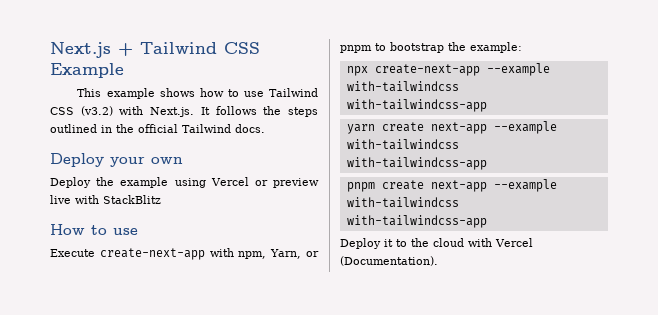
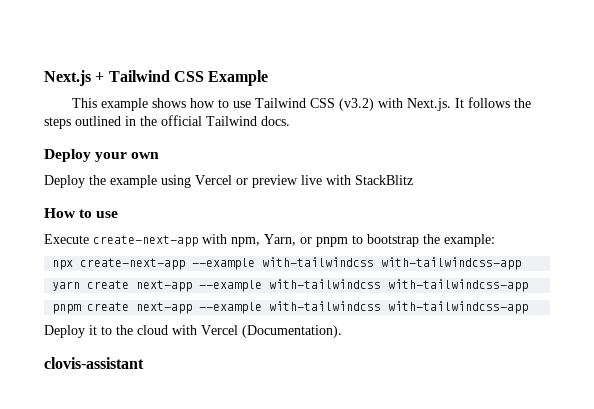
(438, 261) none -> [44,357,144,369] // clovis-assistant

